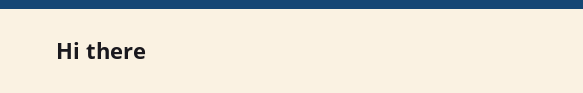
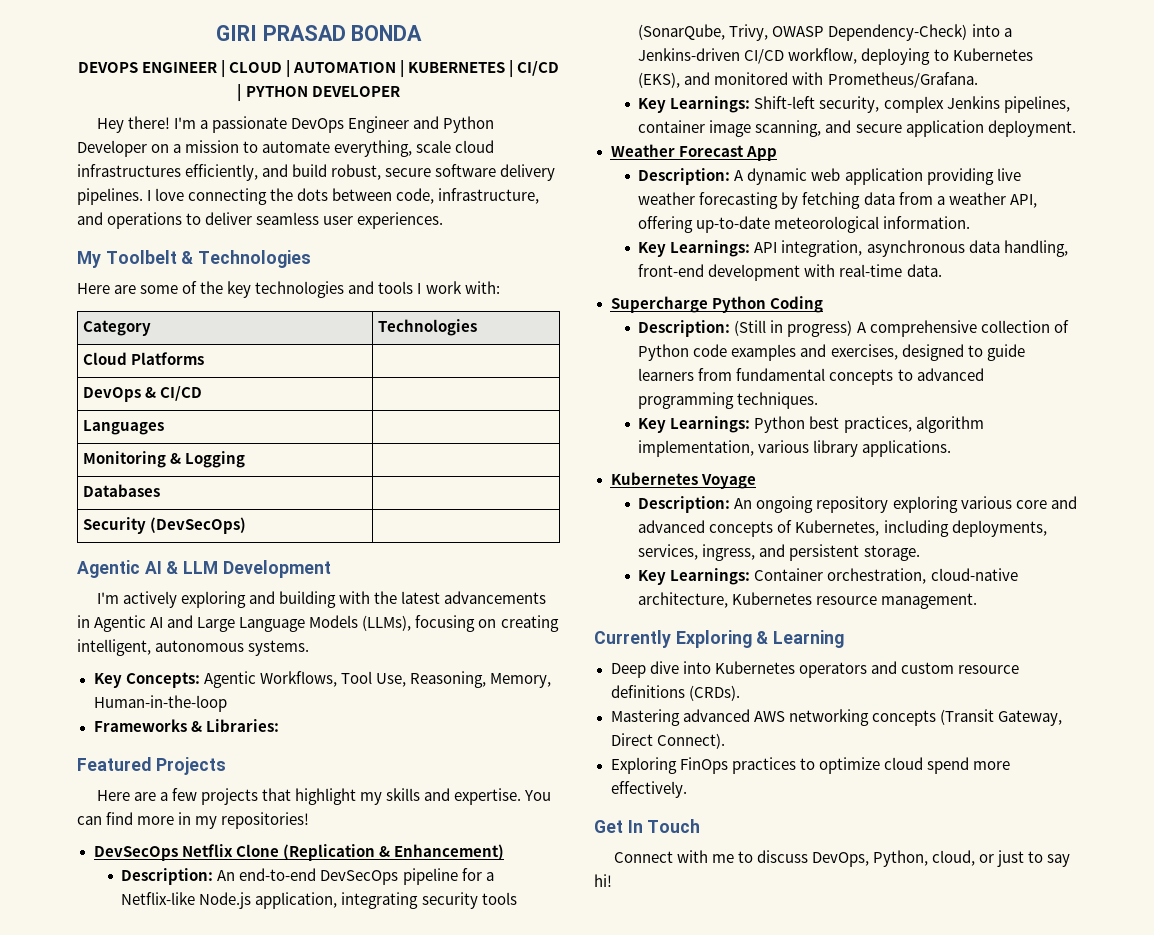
[56,42,146,59] Hi there -> [215,25,423,41] [77,60,560,78] [237,84,400,102] [96,116,495,133] [77,140,495,157] [77,164,556,181] [77,188,540,205] [77,212,444,229] [77,250,312,268] [77,281,500,298] [83,320,152,336] [378,319,478,336] [83,352,205,365] [83,386,203,402] [83,420,165,435] [83,451,246,468] [83,484,161,497] [83,517,247,534] [77,560,331,578] [96,591,547,608] [77,615,559,632] [77,639,310,656] [93,671,551,688] [93,695,227,712] [93,719,279,732] [77,757,226,775] [96,788,552,805] [77,812,310,829] [93,844,504,861] [121,868,494,885] [121,892,517,909] [638,24,1012,41] [638,48,1033,65] [638,72,978,88] [638,96,1070,113] [638,120,1076,137] [610,144,777,161] [638,168,1021,185] [638,192,1037,209] [638,216,971,233] [638,240,1068,257] [638,264,942,281] [610,296,823,313] [638,320,1069,337] [638,344,1025,361] [638,368,984,385] [638,392,819,409] [638,416,984,433] [638,440,952,457] [610,472,756,489] [638,496,1077,513] [638,520,1047,537] [638,544,920,561] [638,568,1018,585] [638,592,978,609] [594,630,845,648] [610,661,1019,678] [610,685,740,701] [610,709,1062,726] [610,733,725,749] [610,757,1010,774] [610,781,687,798] [594,819,701,833] [613,850,1071,867] [594,874,612,887] GIRI PRASAD BONDA // DEVOPS ENGINEER | CLOUD | AUTOMATION | KUBERNETES | CI/CD | PYTHON DEVELOPER // Hey there! I'm a passionate DevOps Engineer and Python Developer on a mission to automate everything, scale cloud infrastructures efficiently, and build robust, secure software delivery pipelines. I love connecting the dots between code, infrastructure, and operations to deliver seamless user experiences. // My Toolbelt & Technologies // Here are some of the key technologies and tools I work with: // Category | Technologies // Cloud Platforms | // DevOps & CI/CD | // Languages | // Monitoring & Logging | // Databases | // Security (DevSecOps) | // Agentic AI & LLM Development // I'm actively exploring and building with the latest advancements in Agentic AI and Large Language Models (LLMs), focusing on creating intelligent, autonomous systems. // Key Concepts: Agentic Workflows, Tool Use, Reasoning, Memory, Human-in-the-loop // Frameworks & Libraries: // Featured Projects // Here are a few projects that highlight my skills and expertise. You can find more in my repositories! // DevSecOps Netflix Clone (Replication & Enhancement) // Description: An end-to-end DevSecOps pipeline for a Netflix-like Node.js application, integrating security tools (SonarQube, Trivy, OWASP Dependency-Check) into a Jenkins-driven CI/CD workflow, deploying to Kubernetes (EKS), and monitored with Prometheus/Grafana. // Key Learnings: Shift-left security, complex Jenkins pipelines, container image scanning, and secure application deployment. // Weather Forecast App // Description: A dynamic web application providing live weather forecasting by fetching data from a weather API, offering up-to-date meteorological information. // Key Learnings: API integration, asynchronous data handling, front-end development with real-time data. // Supercharge Python Coding // Description: (Still in progress) A comprehensive collection of Python code examples and exercises, designed to guide learners from fundamental concepts to advanced programming techniques. // Key Learnings: Python best practices, algorithm implementation, various library applications. // Kubernetes Voyage // Description: An ongoing repository exploring various core and advanced concepts of Kubernetes, including deployments, services, ingress, and persistent storage. // Key Learnings: Container orchestration, cloud-native architecture, Kubernetes resource management. // Currently Exploring & Learning // Deep dive into Kubernetes operators and custom resource definitions (CRDs). // Mastering advanced AWS networking concepts (Transit Gateway, Direct Connect). // Exploring FinOps practices to optimize cloud spend more effectively. // Get In Touch // Connect with me to discuss DevOps, Python, cloud, or just to say hi!

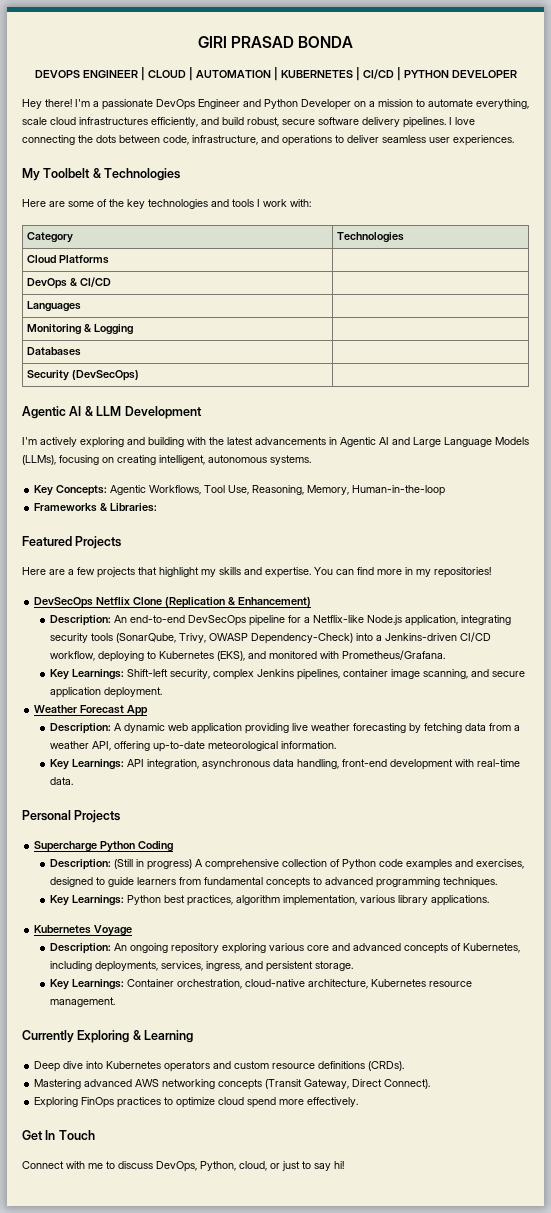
(942, 270) none -> [22,810,121,823] // Personal Projects

